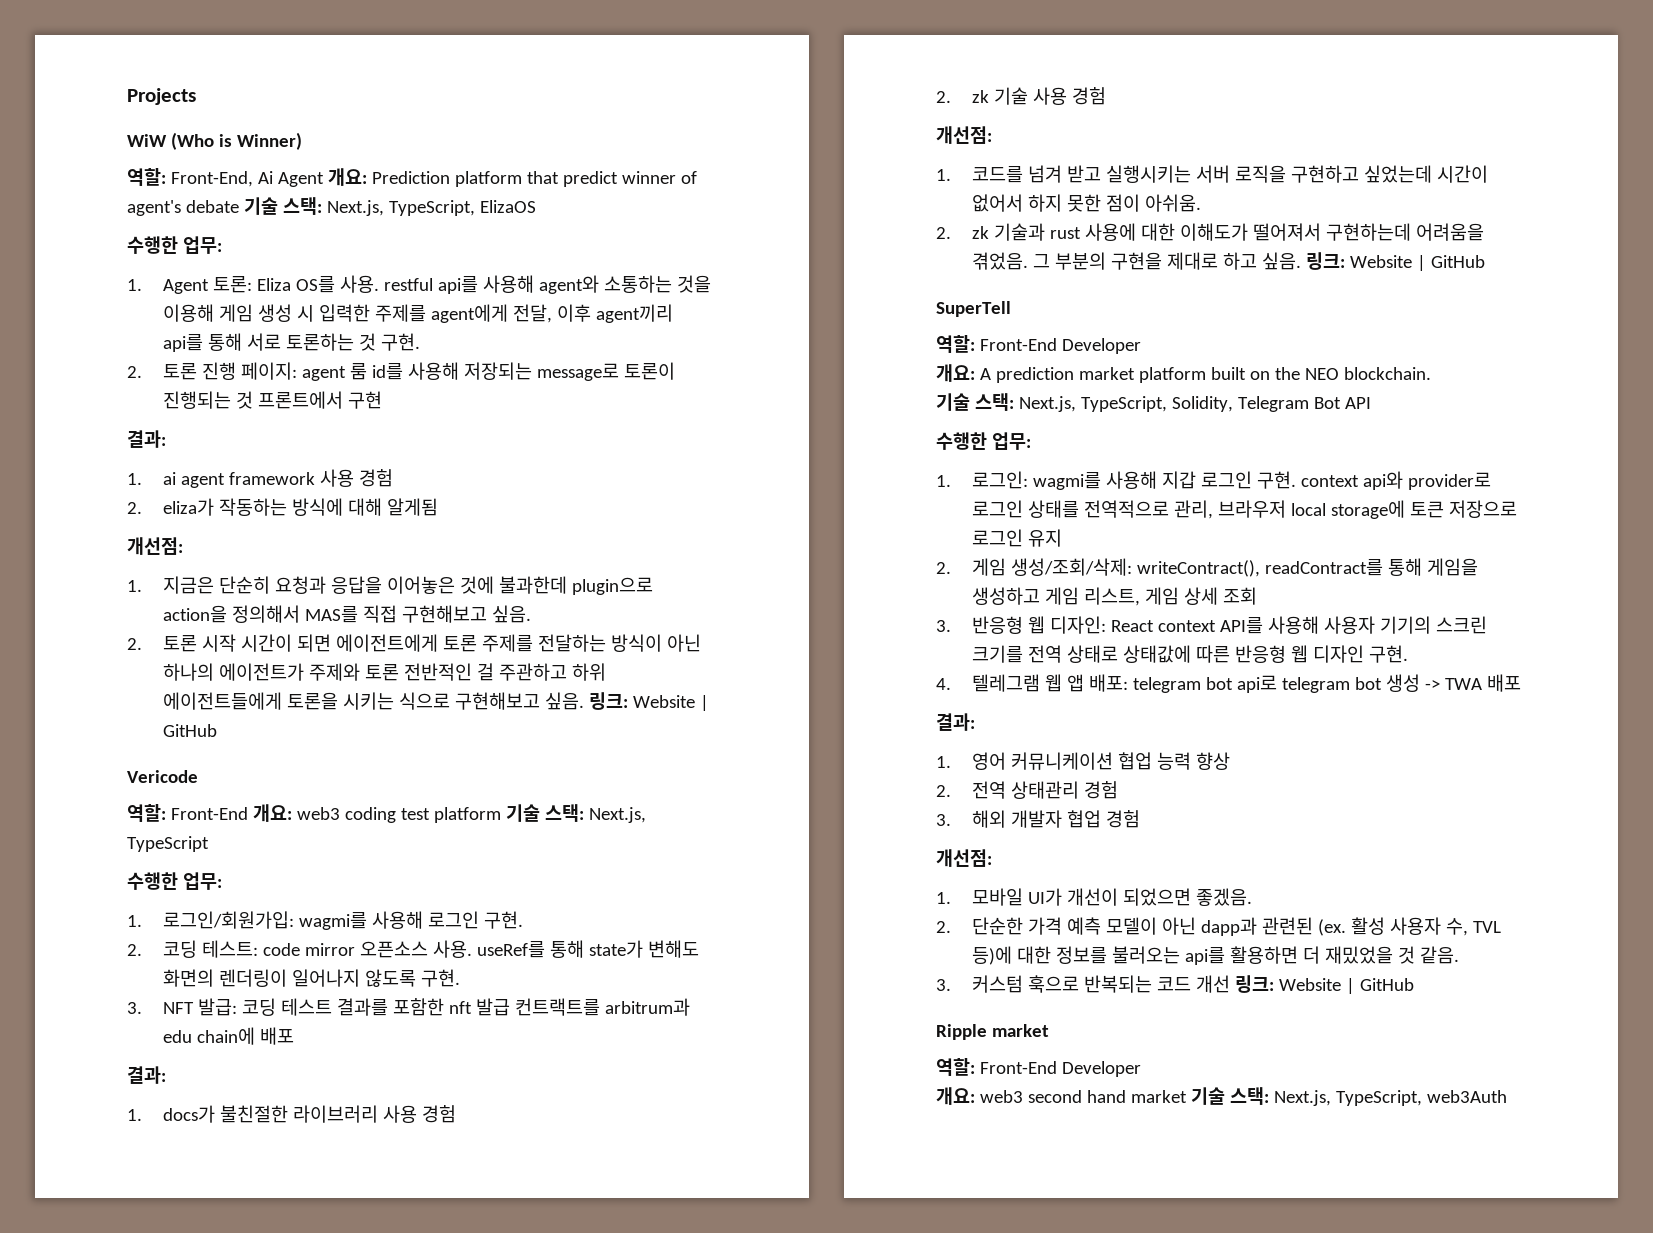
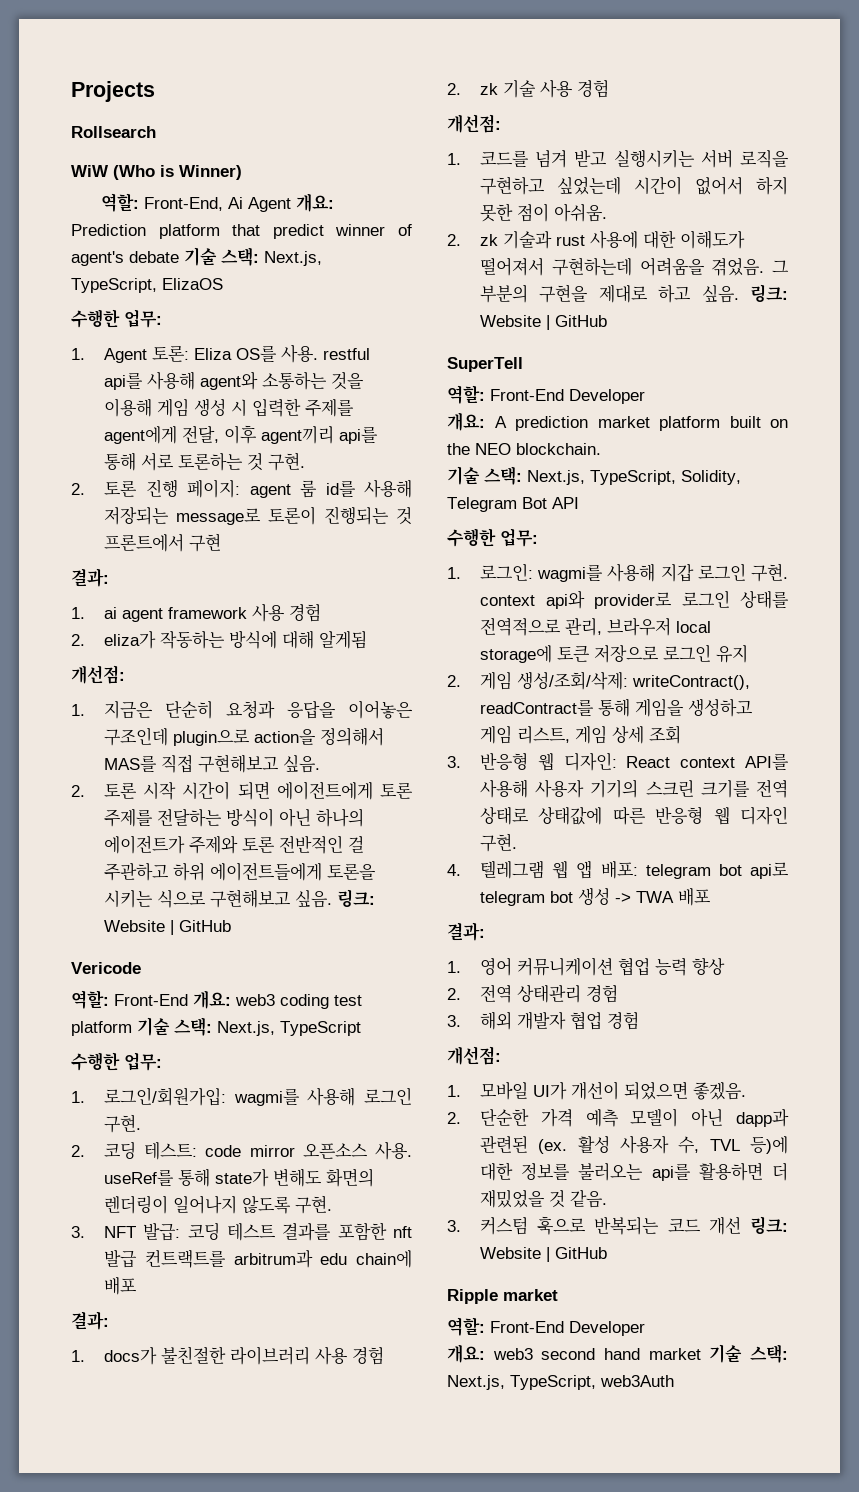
(196, 96) none -> [71,126,156,138] // Rollsearch
[459,576,567,594] 것에 불과한데 -> [104,727,169,746] 구조인데

